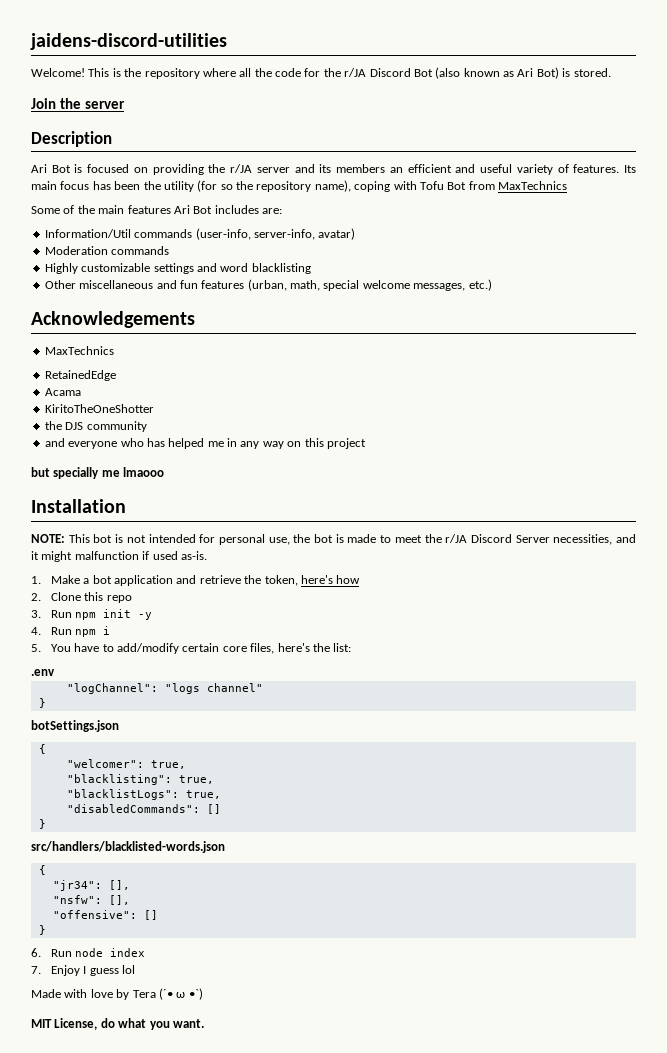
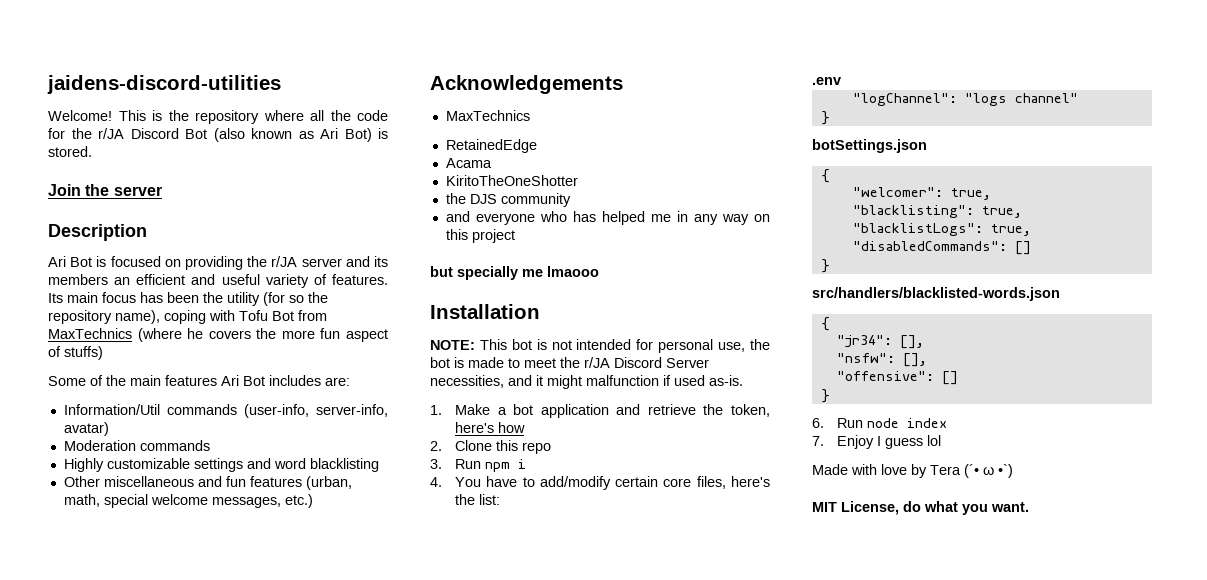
(567, 185) none -> [137,328,388,342] [48,346,103,360] (where he covers the more fun aspect of stuffs)
[103,609,153,620] [31,627,97,637] init -y // 4. Run npm -> (511, 467) none
[31,644,41,652] 5. -> [430,477,442,487] 4.

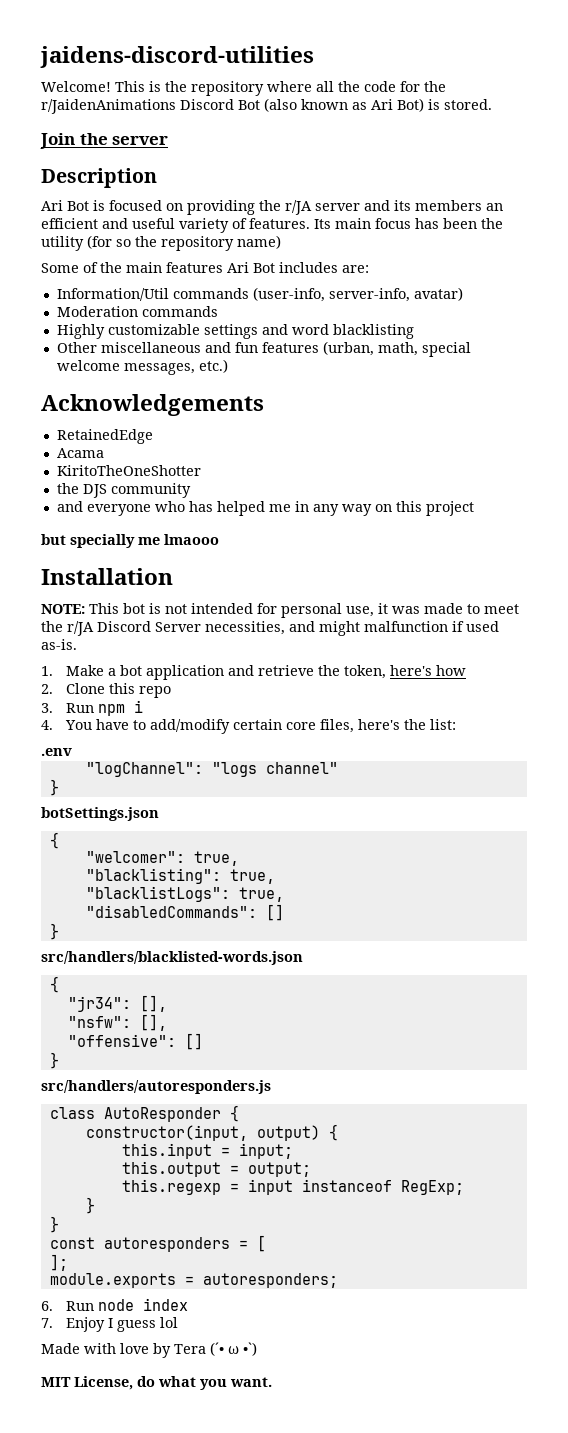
[98,128,124,139] r/JA -> [41,99,176,114] r/JaidenAnimations
[115,310,327,324] [48,328,388,342] [48,346,103,360] name), coping with Tofu Bot from MaxTechnics (where he covers the more fun aspect of stuffs) -> [237,235,281,249] name)
[445,110,530,121] // MaxTechnics -> (264, 405) none
[750,339,770,350] [430,357,464,368] the bot is -> [378,603,420,614] it was
[536,375,543,386] it -> (315, 626) none
(830, 396) none -> [41,1080,271,1094] [49,1105,239,1122] [85,1124,338,1141] [121,1143,293,1159] [121,1161,311,1177] [121,1179,464,1195] [85,1197,95,1214] [49,1216,59,1233] [49,1235,266,1252] [49,1254,68,1271] [49,1273,338,1288] // src/handlers/autoresponders.js // class AutoResponder { // constructor(input, output) { // this.input = input; // this.output = output; // this.regexp = input instanceof RegExp; // } // } // const autoresponders = [ // ]; // module.exports = autoresponders;

